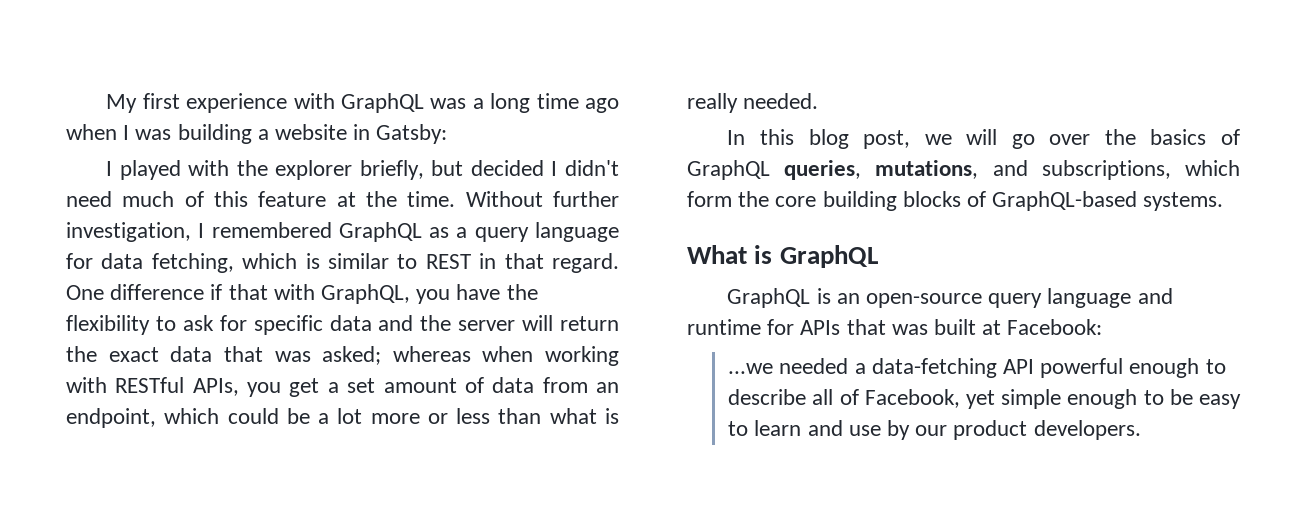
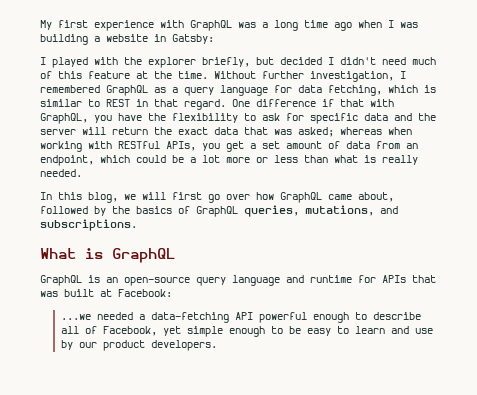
[808,129,911,149] blog post, -> [88,192,118,203] blog,
(998, 137) none -> [172,192,202,200] first
(1091, 139) none -> [256,192,394,203] [40,206,106,216] how GraphQL came about, followed by
[1041,160,1240,180] [687,191,1224,211] subscriptions, which form the core building blocks of GraphQL-based systems. -> [40,219,137,231] subscriptions.

